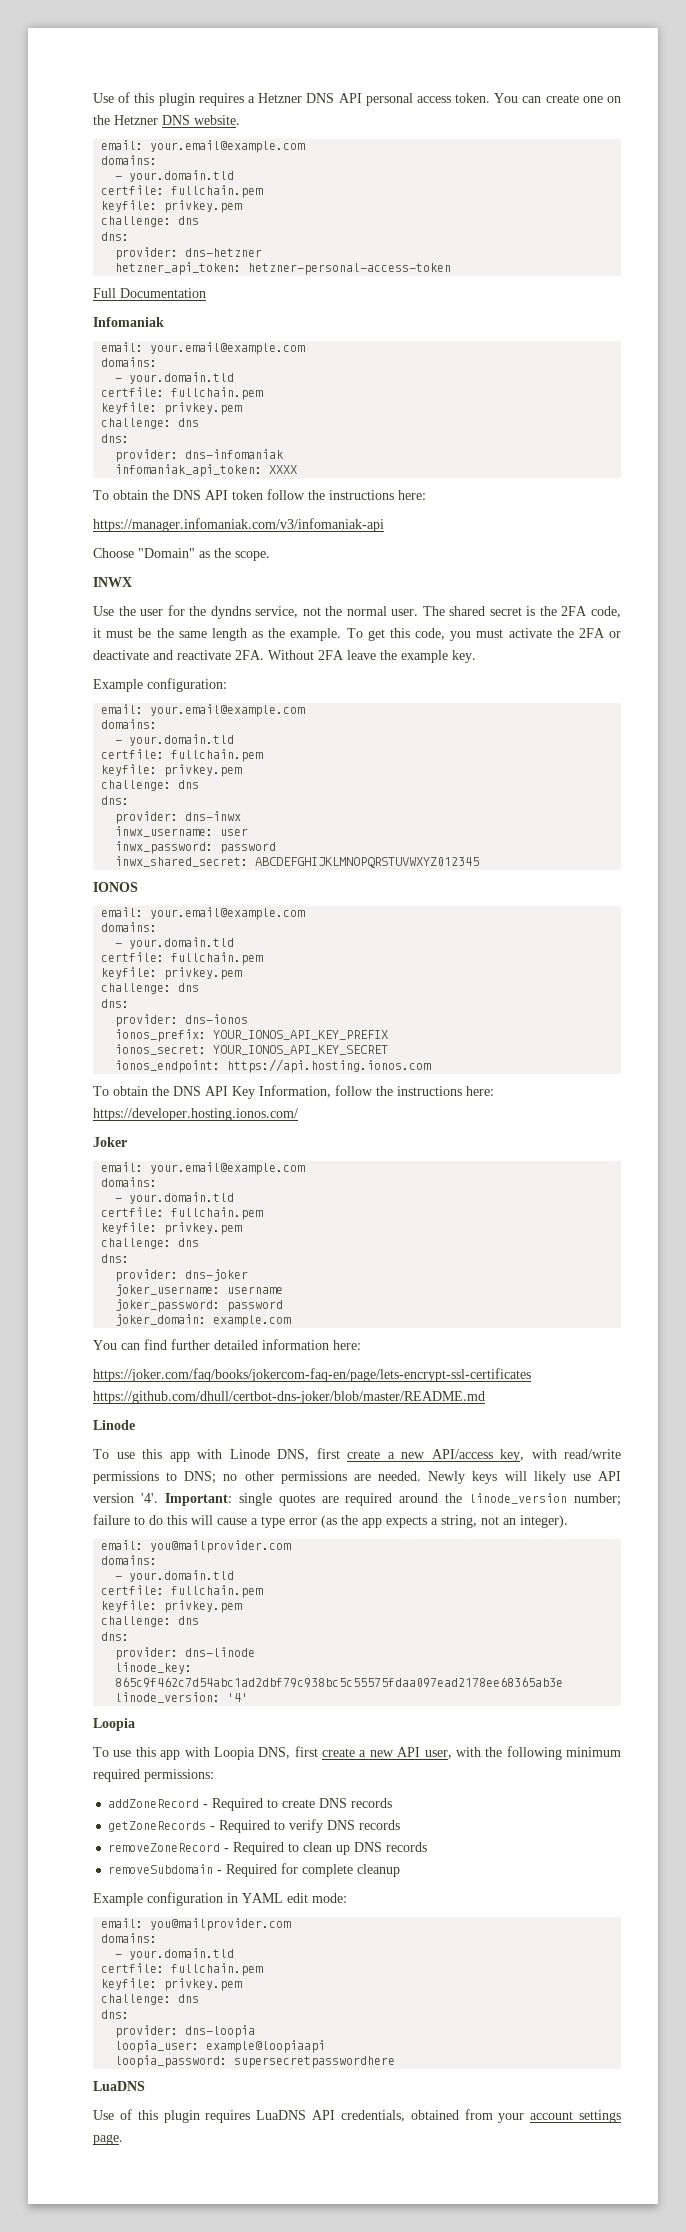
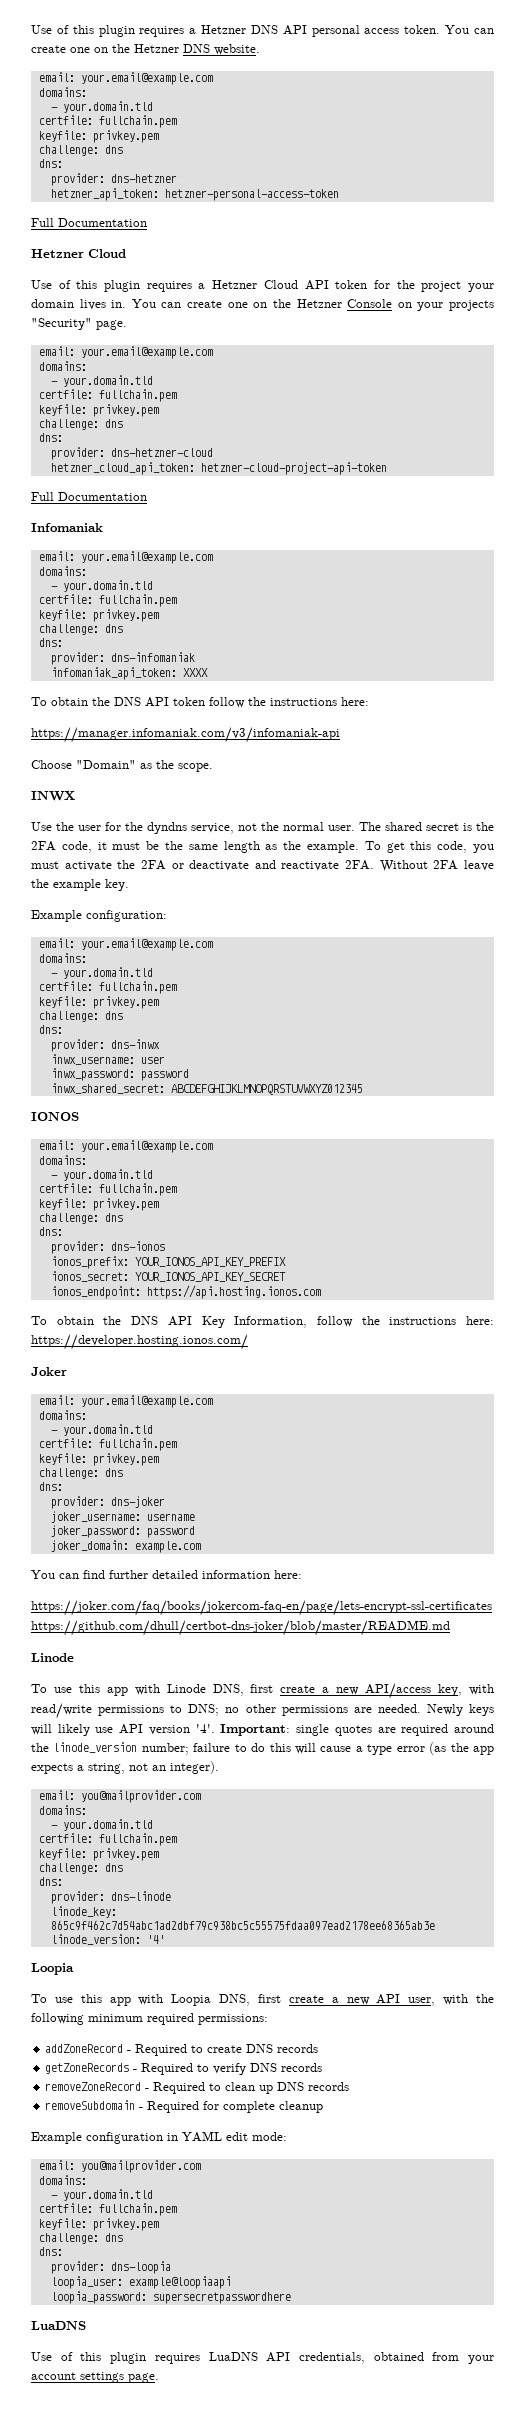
(206, 293) none -> [31,249,126,258] [31,280,494,292] [31,299,495,311] [31,318,127,330] [38,346,213,359] [38,361,87,371] [50,375,153,387] [38,389,177,402] [38,404,159,417] [38,419,123,430] [38,433,63,442] [50,447,213,460] [50,462,387,475] [31,492,147,501] // Hetzner Cloud // Use of this plugin requires a Hetzner Cloud API token for the project your domain lives in. You can create one on the Hetzner Console on your projects "Security" page. // email: your.email@example.com // domains: // - your.domain.tld // certfile: fullchain.pem // keyfile: privkey.pem // challenge: dns // dns: // provider: dns-hetzner-cloud // hetzner_cloud_api_token: hetzner-cloud-project-api-token // Full Documentation

